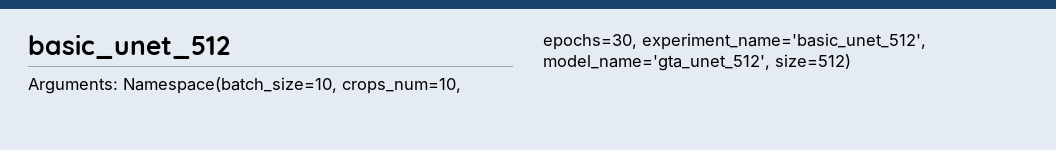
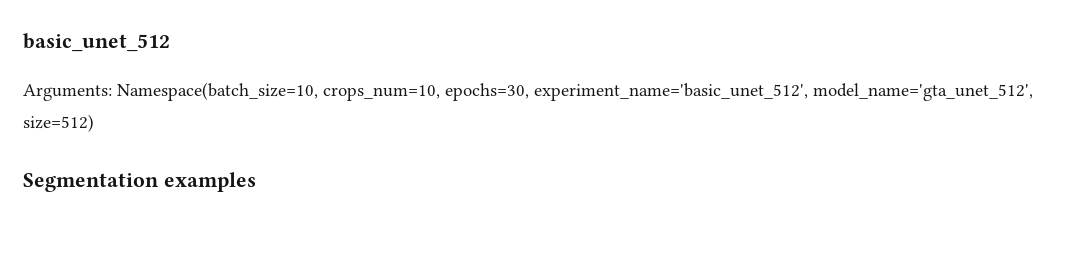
(851, 61) none -> [23,172,256,192] // Segmentation examples

